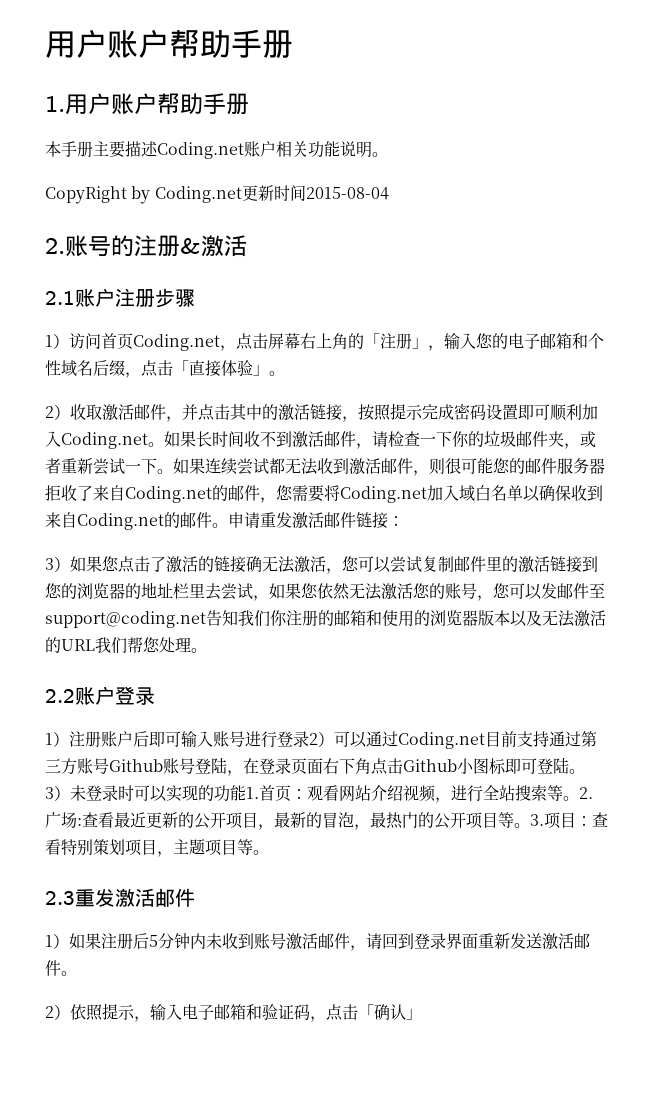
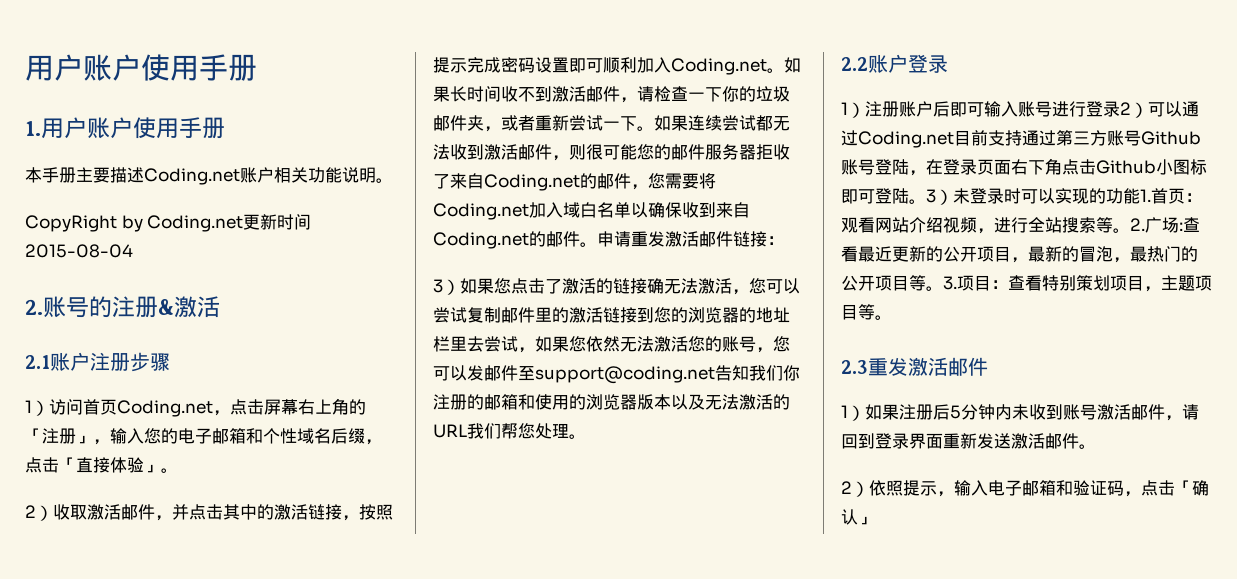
[45,29,231,58] 用户账户帮助 -> [25,54,199,81] 用户账户使用
[157,93,203,115] 帮助 -> [133,117,179,139] 使用

